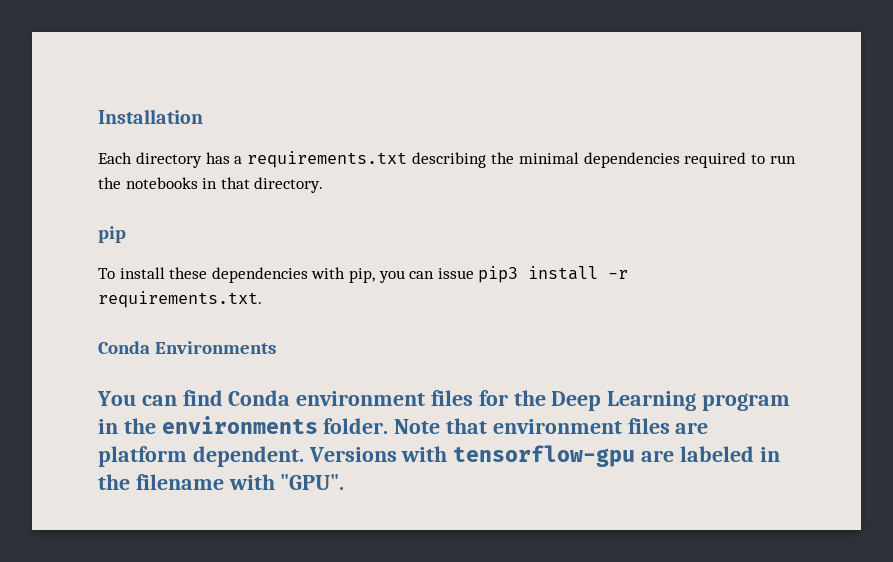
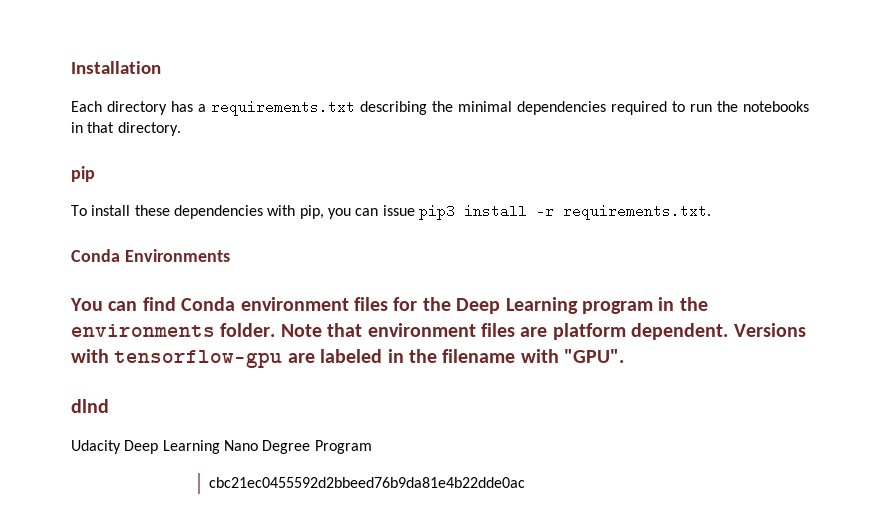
(345, 482) none -> [71,399,109,413] [71,440,372,454] [208,477,525,488] // dlnd // Udacity Deep Learning Nano Degree Program // cbc21ec0455592d2bbeed76b9da81e4b22dde0ac

